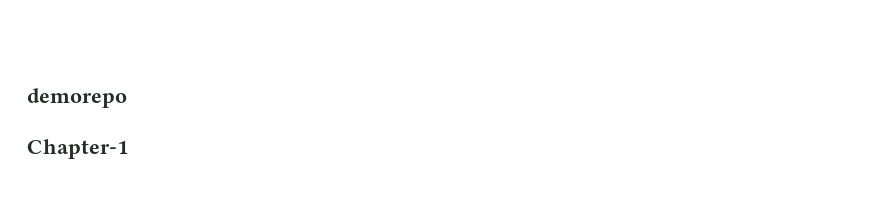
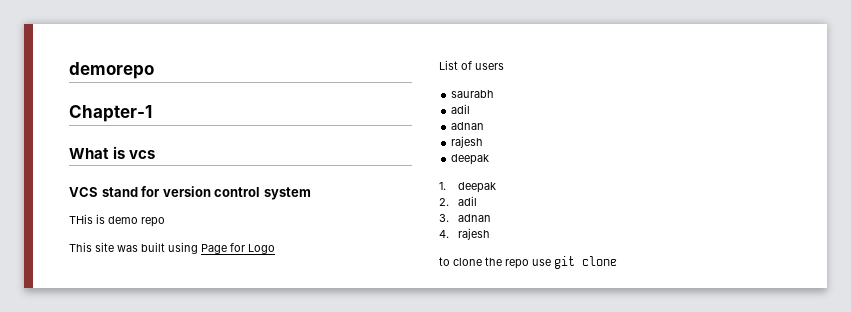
(128, 149) none -> [69,146,156,159] [69,186,311,200] [69,214,165,227] [69,242,275,254] [439,60,504,70] [451,90,495,98] [451,104,471,114] [451,122,485,130] [451,136,484,148] [451,154,490,165] [439,182,496,193] [439,196,477,206] [439,214,491,222] [439,228,490,240] [439,256,617,269] // What is vcs // VCS stand for version control system // THis is demo repo // This site was built using Page for Logo // List of users // saurabh // adil // adnan // rajesh // deepak // 1. deepak // 2. adil // 3. adnan // 4. rajesh // to clone the repo use git clone

